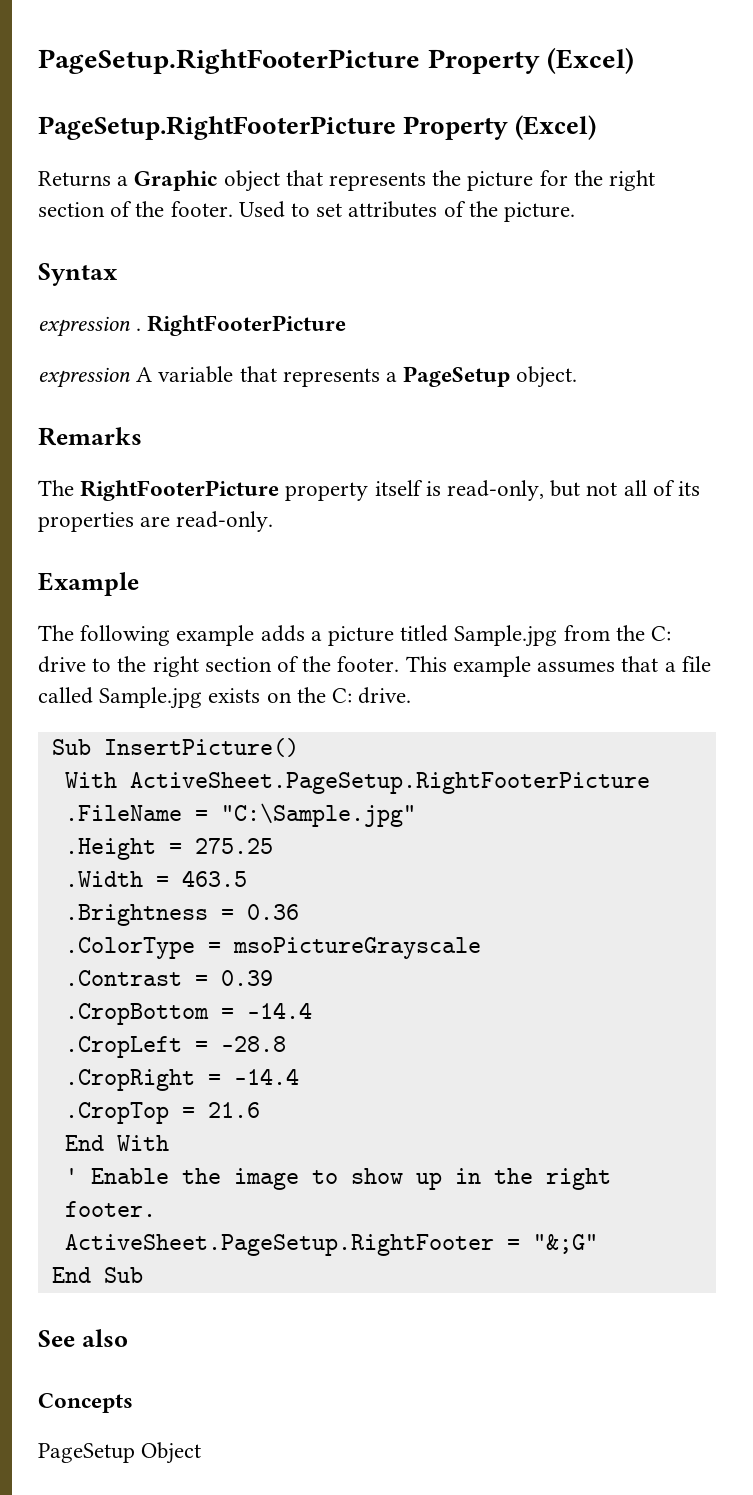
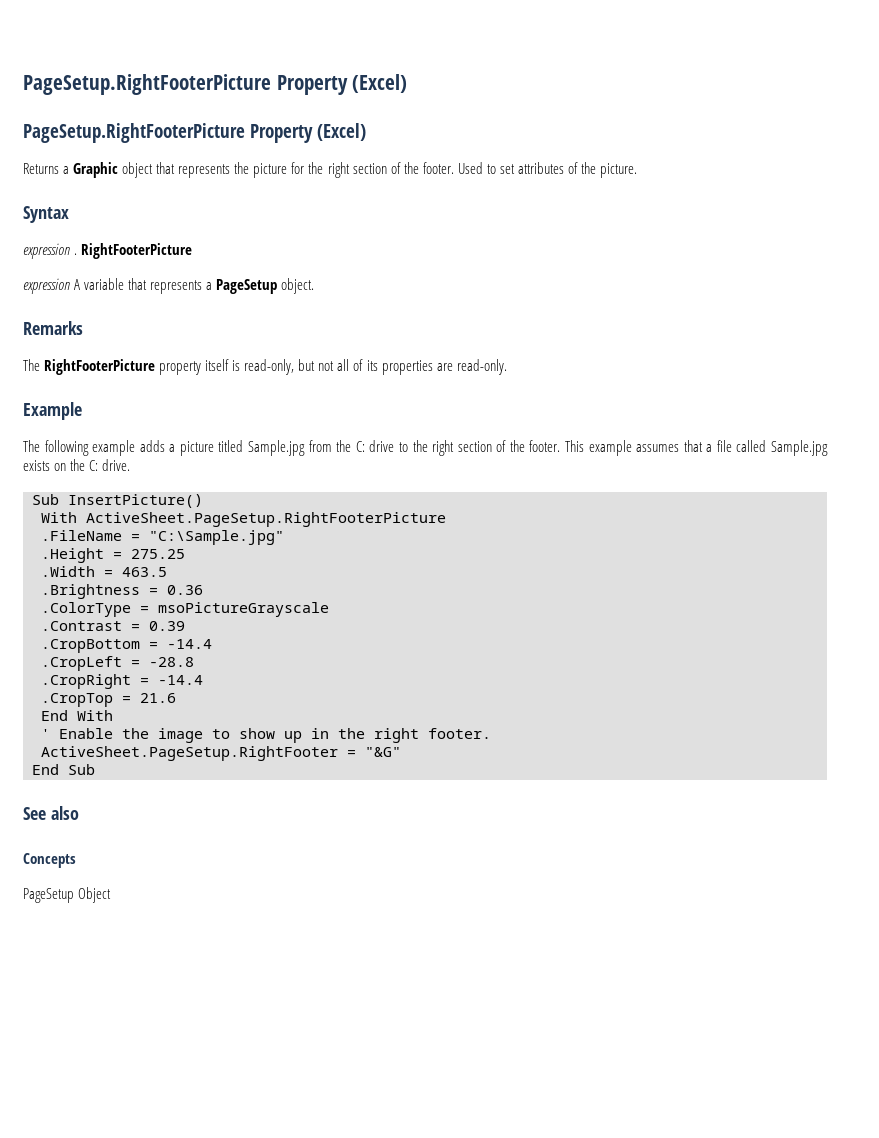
[532,1234,598,1254] "&;G" -> [365,747,401,757] "&G"

